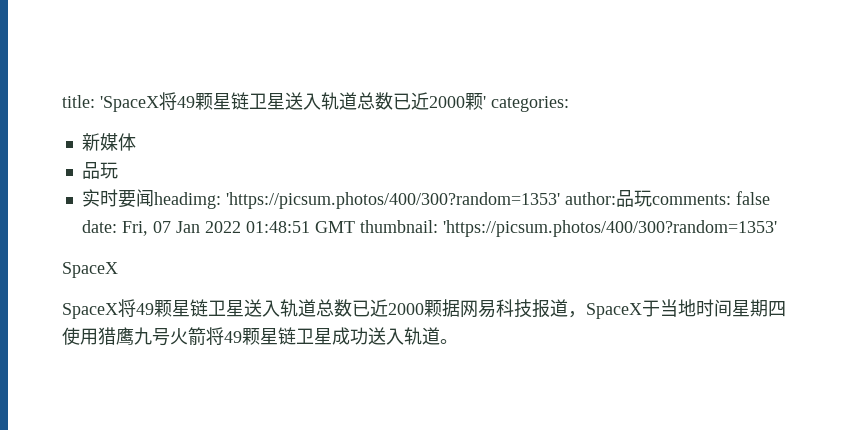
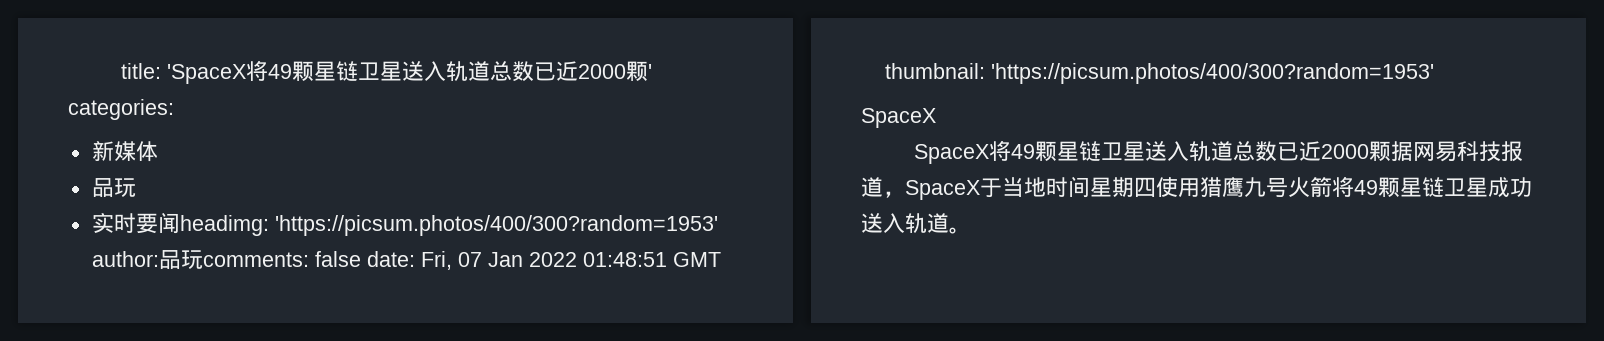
[225,192,560,209] 'https://picsum.photos/400/300?random=1353' -> [274,215,718,236] 'https://picsum.photos/400/300?random=1953'
[442,220,777,237] 'https://picsum.photos/400/300?random=1353' -> [990,63,1434,84] 'https://picsum.photos/400/300?random=1953'

